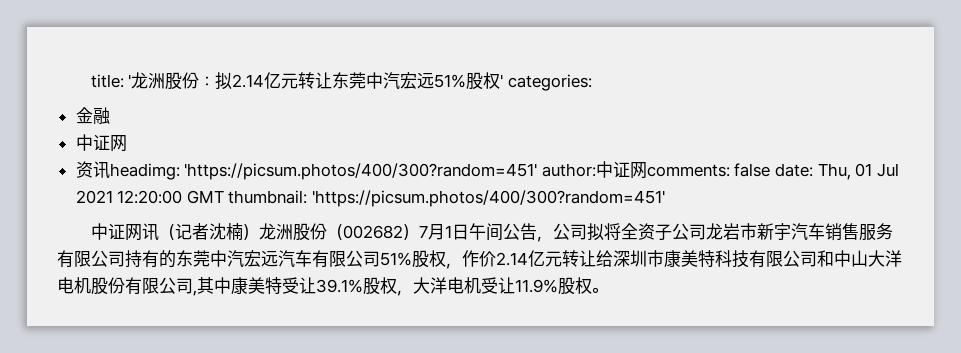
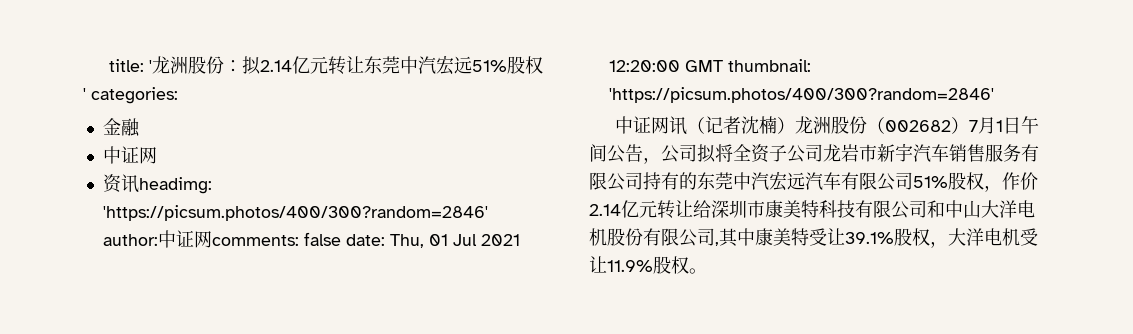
[184,163,538,180] 'https://picsum.photos/400/300?random=451' -> [102,205,488,221] 'https://picsum.photos/400/300?random=2846'
[312,190,666,207] 'https://picsum.photos/400/300?random=451' -> [608,87,994,103] 'https://picsum.photos/400/300?random=2846'

